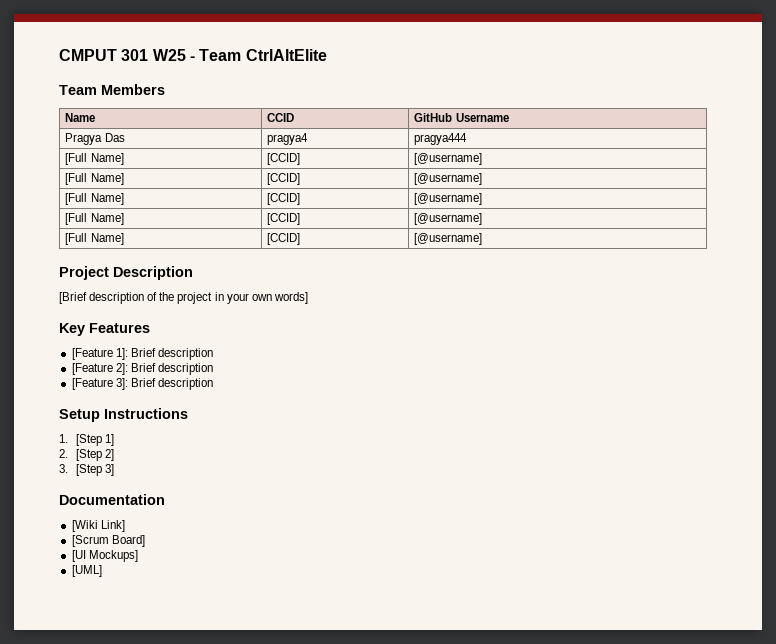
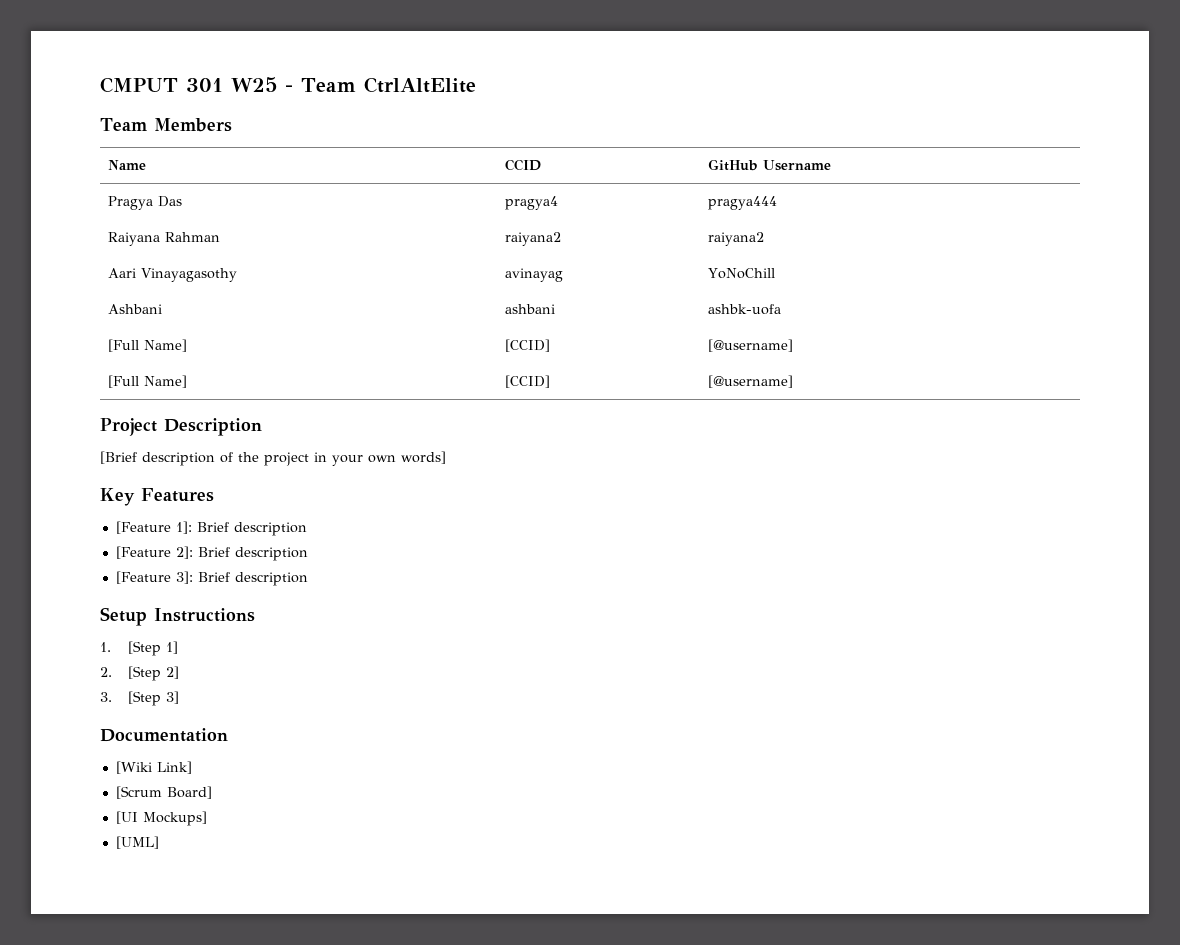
[65,153,124,165] [267,153,301,165] [414,153,483,165] [65,173,124,185] [267,173,301,185] [414,173,483,185] [65,193,124,205] [267,193,301,205] [414,193,483,205] [Full Name] | [CCID] | [@username] // [Full Name] | [CCID] | [@username] // [Full Name] | [CCID] | [@username] -> [107,232,220,246] [504,232,561,246] [707,232,764,246] [107,268,237,282] [504,268,563,282] [707,268,775,279] [107,304,162,314] [504,304,555,314] [707,304,781,315] Raiyana Rahman | raiyana2 | raiyana2 // Aari Vinayagasothy | avinayag | YoNoChill // Ashbani | ashbani | ashbk-uofa

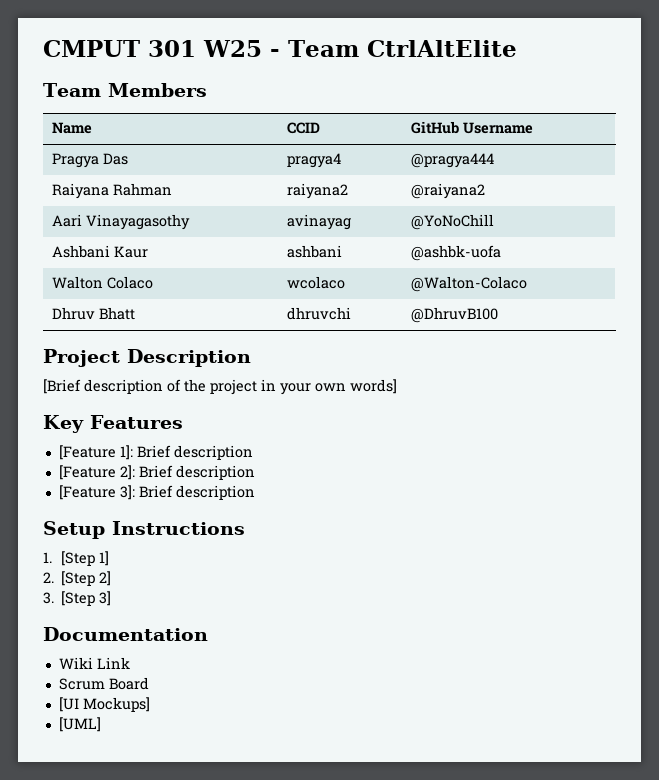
[707,196,777,210] pragya444 -> [410,153,494,168] @pragya444
[707,232,764,246] raiyana2 -> [410,183,485,199] @raiyana2
[707,268,775,279] YoNoChill -> [410,214,494,230] @YoNoChill
(162, 309) none -> [113,246,148,258] Kaur
[707,304,781,315] [107,339,187,352] [504,339,550,352] [707,339,793,352] [107,375,187,388] [504,375,550,388] [707,375,793,388] ashbk-uofa // [Full Name] | [CCID] | [@username] // [Full Name] | [CCID] | [@username] -> [410,245,501,261] [51,276,153,289] [286,276,345,289] [410,276,527,292] [51,307,135,320] [286,307,351,320] [410,307,498,323] @ashbk-uofa // Walton Colaco | wcolaco | @Walton-Colaco // Dhruv Bhatt | dhruvchi | @DhruvB100
[115,761,192,774] [115,786,212,799] [Wiki Link] // [Scrum Board] -> [58,657,130,669] [58,677,149,690] Wiki Link // Scrum Board

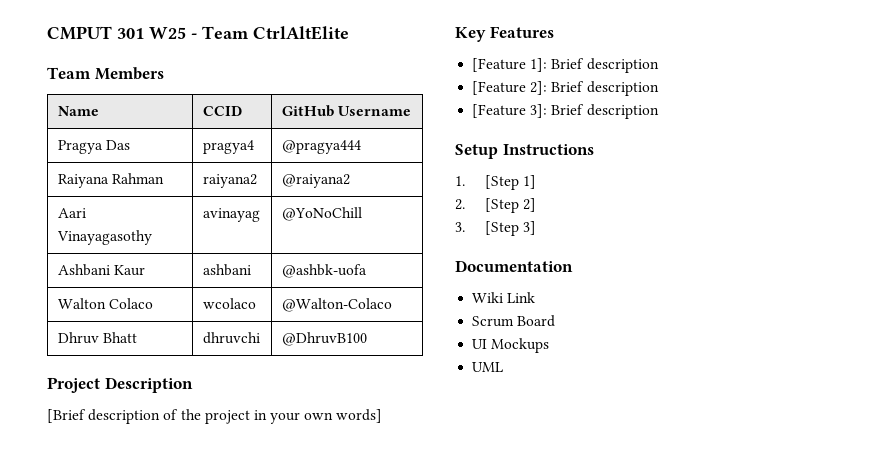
[58,697,150,712] [58,717,101,732] [UI Mockups] // [UML] -> [472,338,550,353] [472,362,504,372] UI Mockups // UML

